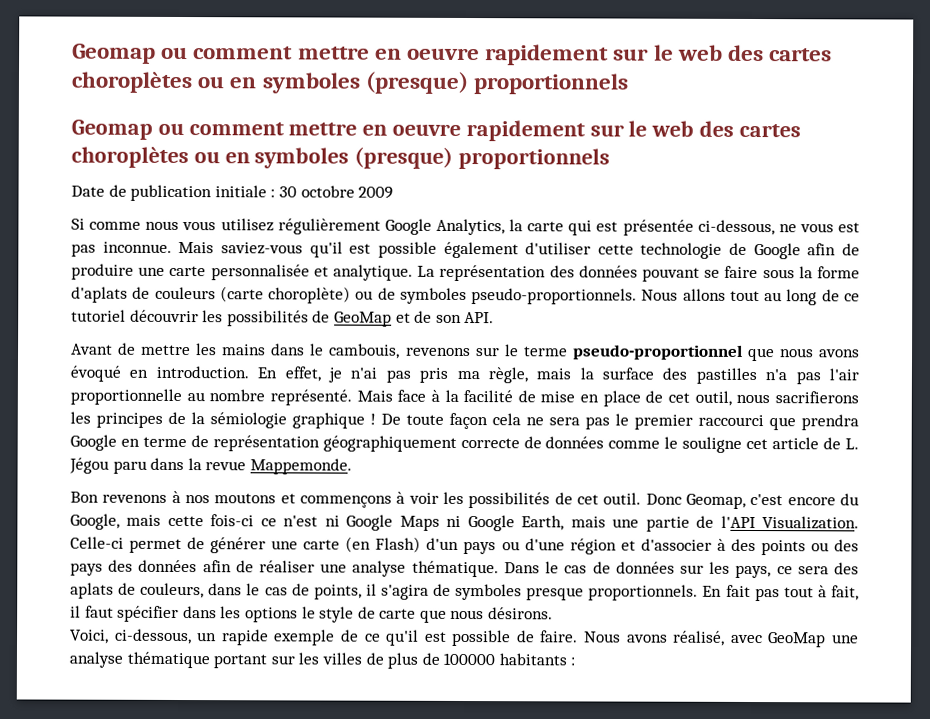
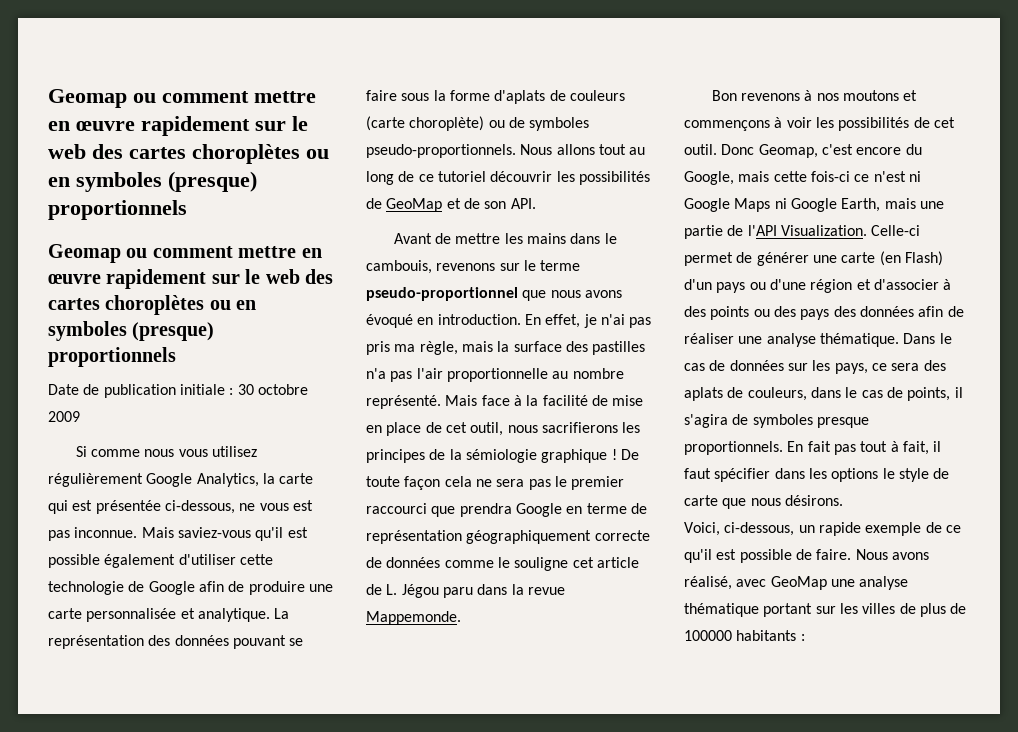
[72,43,481,64] Geomap ou comment mettre en oeuvre -> [48,89,316,108] [48,121,135,131] Geomap ou comment mettre en œuvre
[392,123,462,136] oeuvre -> [48,274,101,284] œuvre

